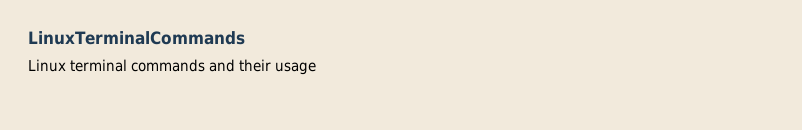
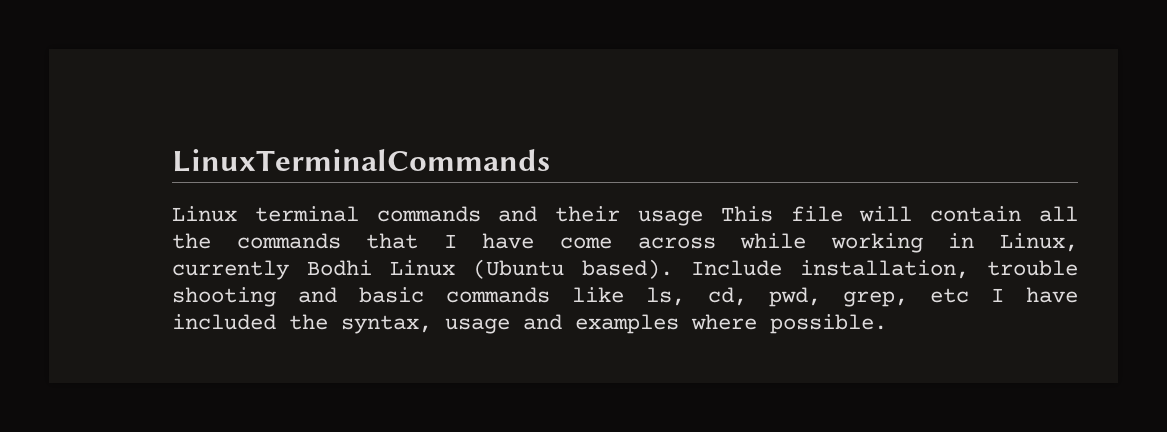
(316, 68) none -> [720,206,1078,222] [172,233,1079,253] [172,259,1078,280] [172,287,1079,307] [172,314,887,334] This file will contain all the commands that I have come across while working in Linux, currently Bodhi Linux (Ubuntu based). Include installation, trouble shooting and basic commands like ls, cd, pwd, grep, etc I have included the syntax, usage and examples where possible.

